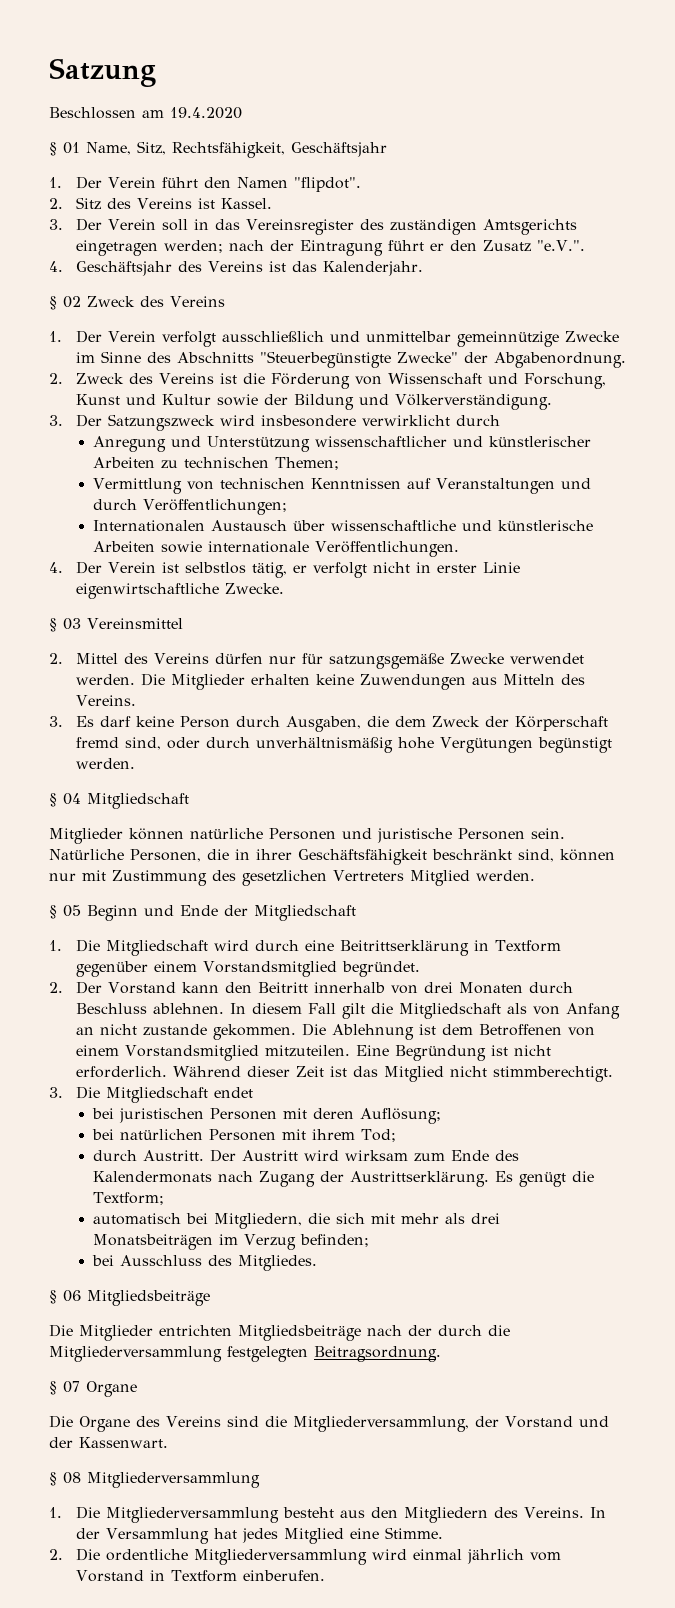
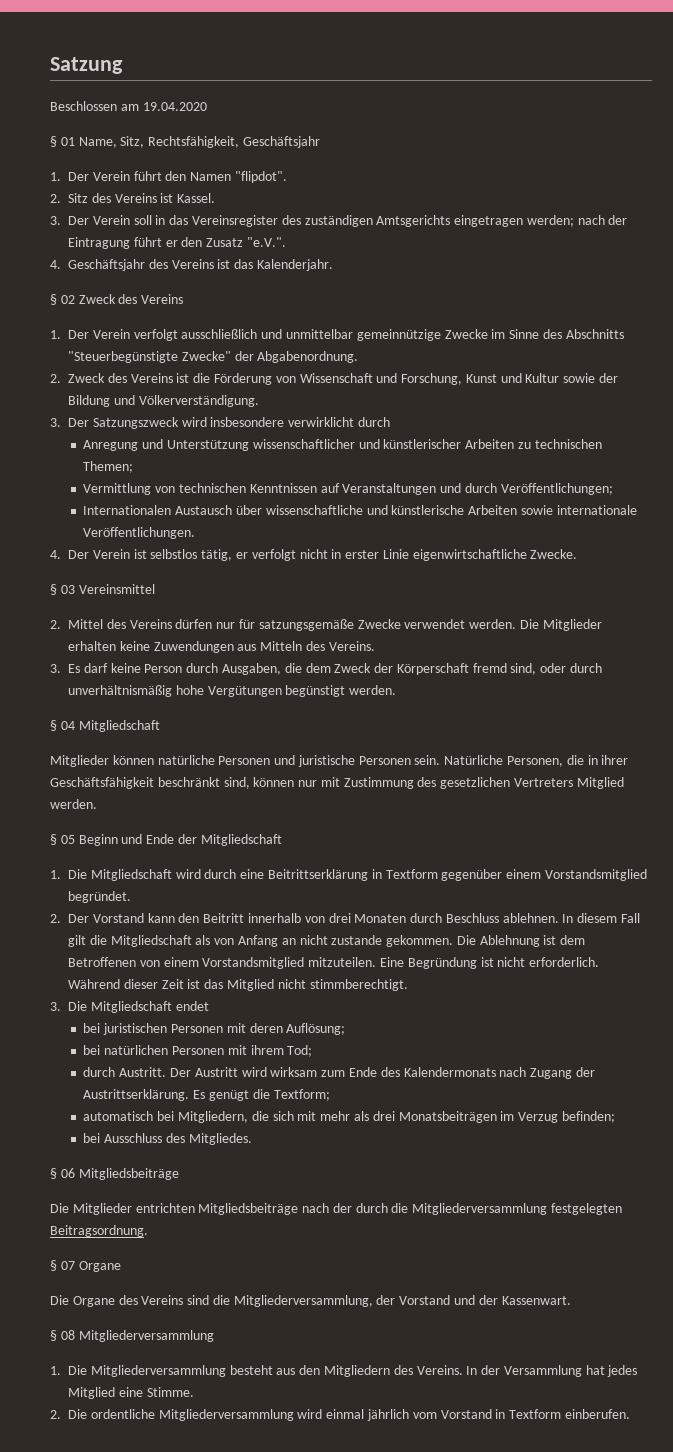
[170,107,242,119] 19.4.2020 -> [142,102,207,111] 19.04.2020

